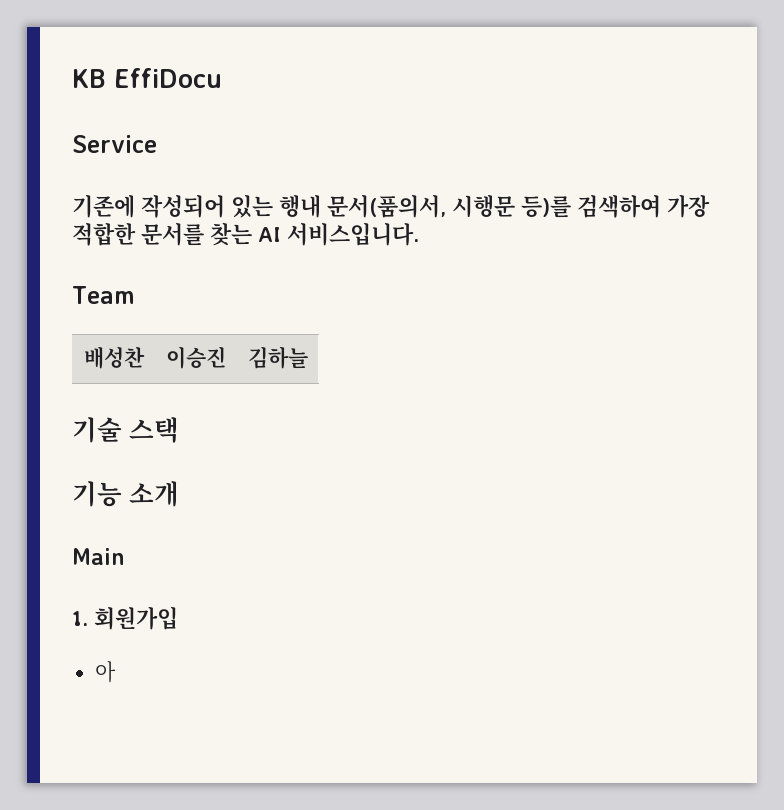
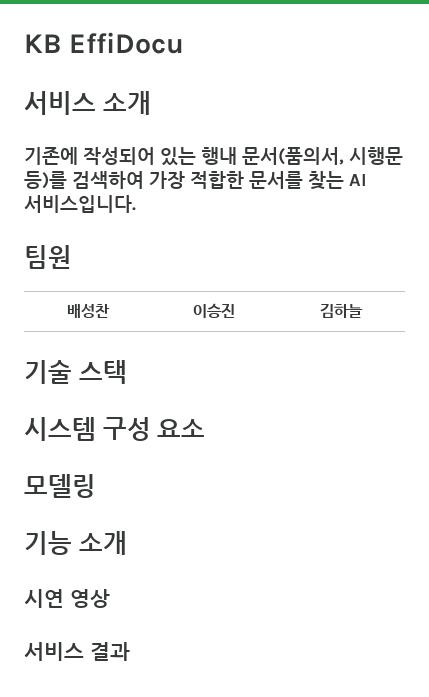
[72,135,157,153] Service -> [24,91,151,115] 서비스 소개
[72,286,135,304] Team -> [24,245,72,269] 팀원
[72,481,179,507] [72,548,124,565] [72,606,178,630] [95,661,117,683] 기능 소개 // Main // 1. 회원가입 // 아 -> [24,417,206,441] [24,474,96,498] [24,531,127,555] [24,589,110,608] [24,642,130,661] 시스템 구성 요소 // 모델링 // 기능 소개 // 시연 영상 // 서비스 결과

